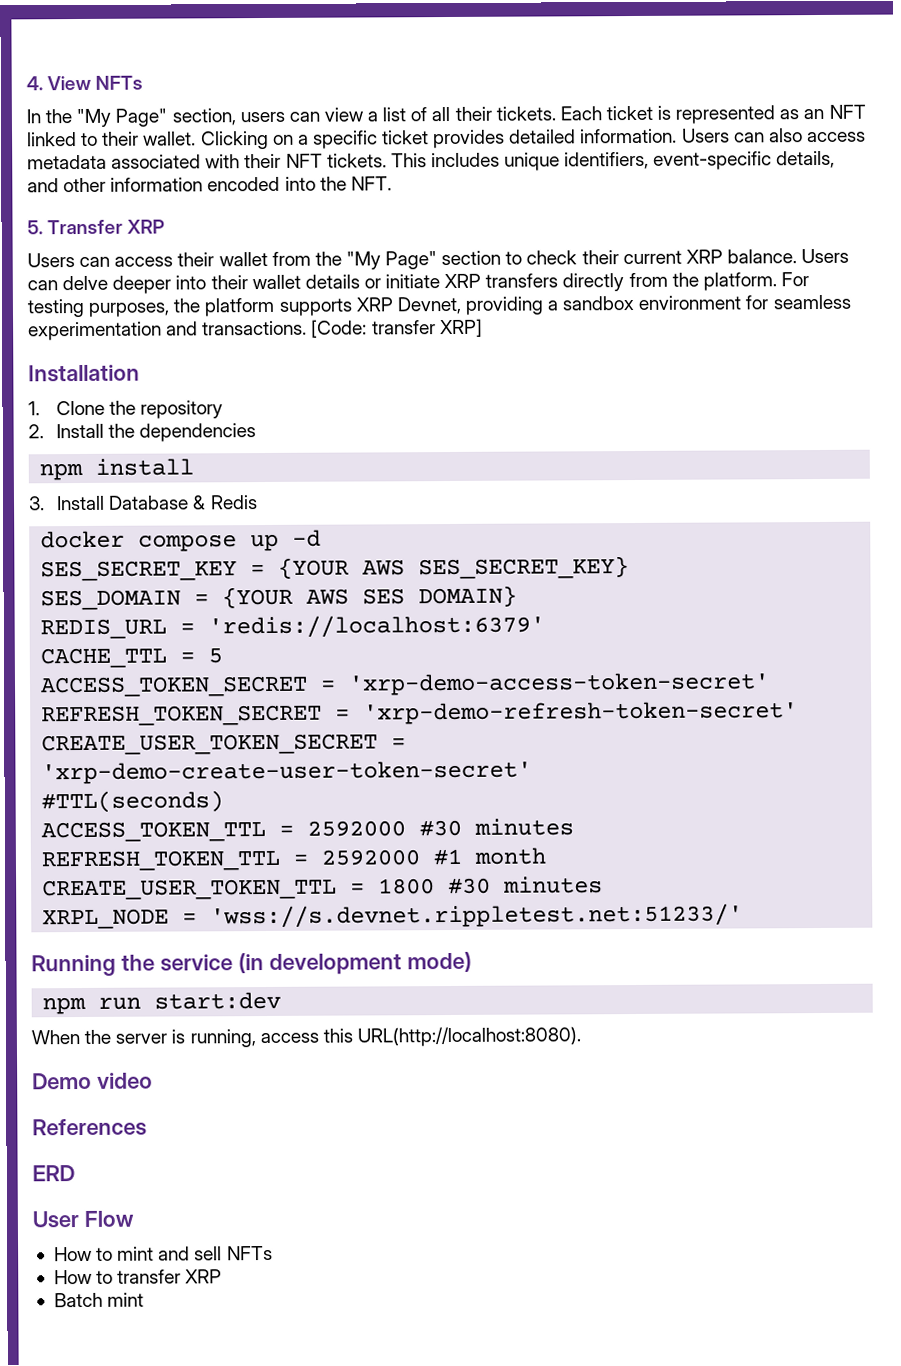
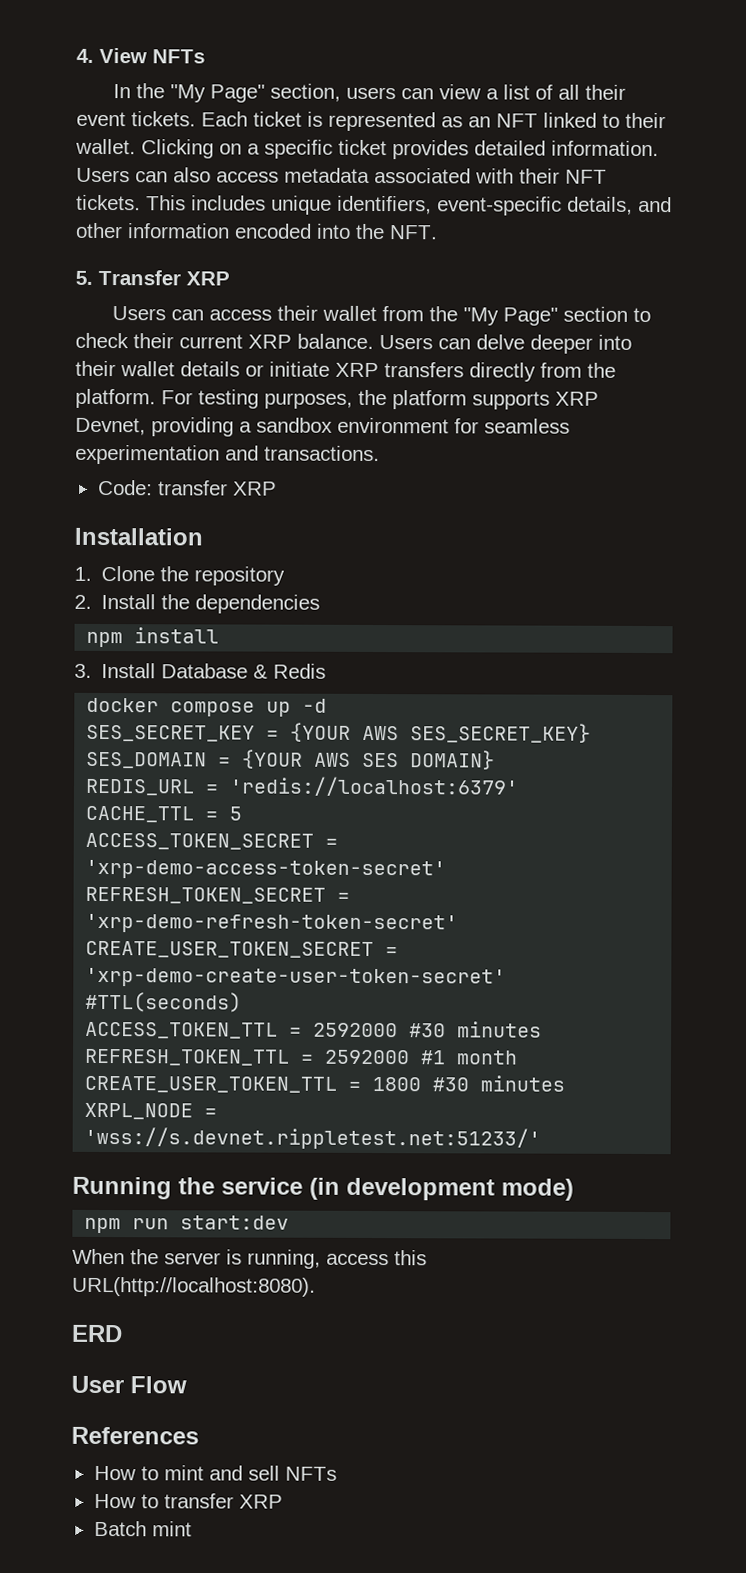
(492, 113) none -> [76,111,126,127] event
[311,318,483,338] [Code: transfer XRP] -> [97,479,277,496] // Code: transfer XRP
[32,1072,153,1090] [32,1118,147,1137] // Demo video // References -> (316, 1286) none
(134, 1218) none -> [71,1426,199,1445] // References

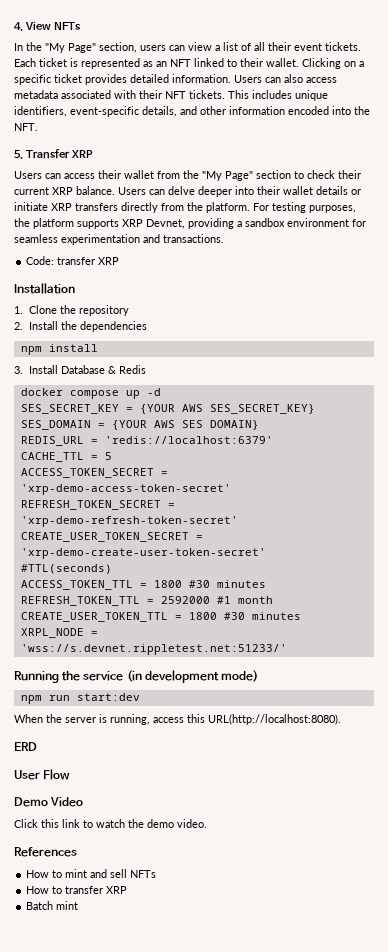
[313,1022,399,1038] 2592000 -> [153,580,182,588] 1800
(187, 1385) none -> [14,797,84,807] [14,819,207,828] // Demo Video // Click this link to watch the demo video.

